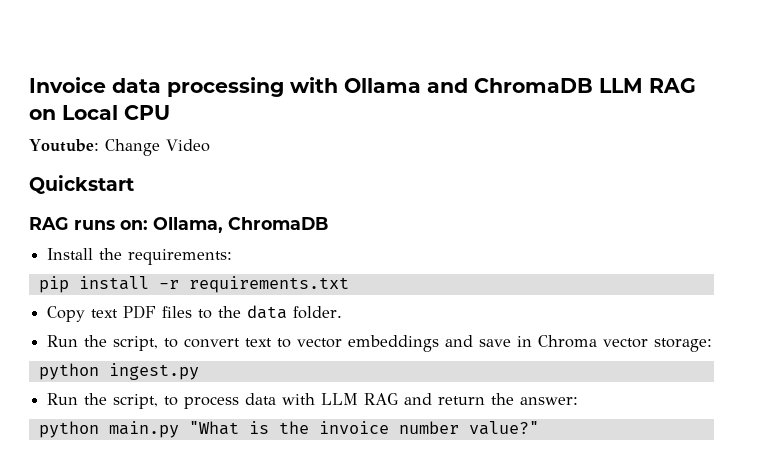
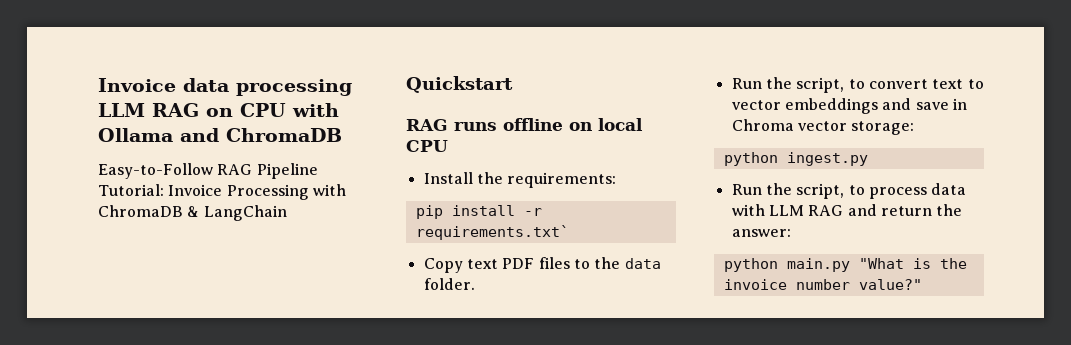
(284, 87) none -> [98,103,286,117] LLM RAG on CPU
[599,78,696,93] [29,105,170,120] [29,139,210,156] LLM RAG on Local CPU // Youtube: Change Video -> [98,163,318,179] [98,184,346,200] [98,205,287,221] // Easy-to-Follow RAG Pipeline Tutorial: Invoice Processing with ChromaDB & LangChain
[120,217,328,233] on: Ollama, ChromaDB -> [503,118,643,131] [406,140,448,152] offline on local CPU
[188,276,349,293] requirements.txt -> [415,225,569,240] requirements.txt`

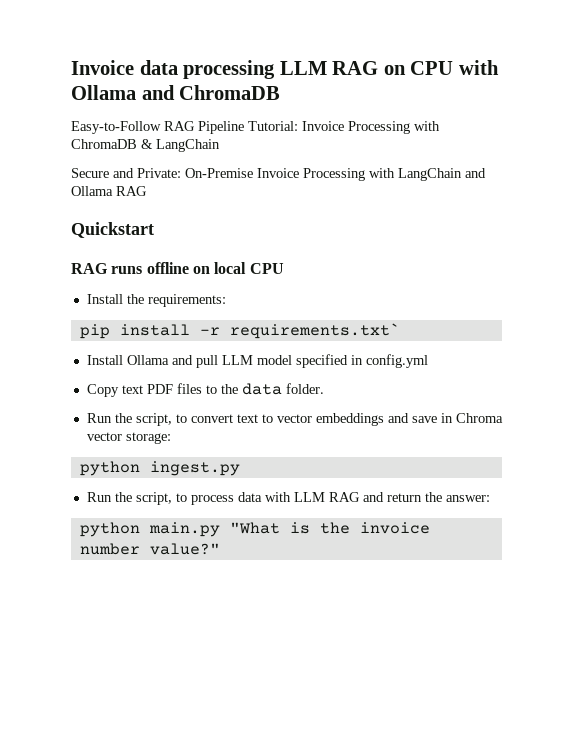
(287, 213) none -> [71,168,486,181] [71,186,147,196] // Secure and Private: On-Premise Invoice Processing with LangChain and Ollama RAG
(569, 232) none -> [86,354,428,368] // Install Ollama and pull LLM model specified in config.yml

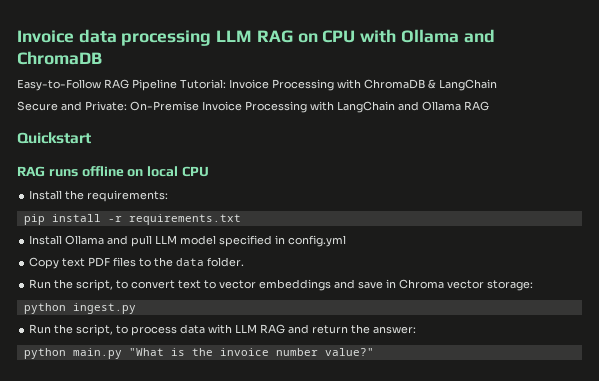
[229,323,400,339] requirements.txt` -> [128,214,241,225] requirements.txt

